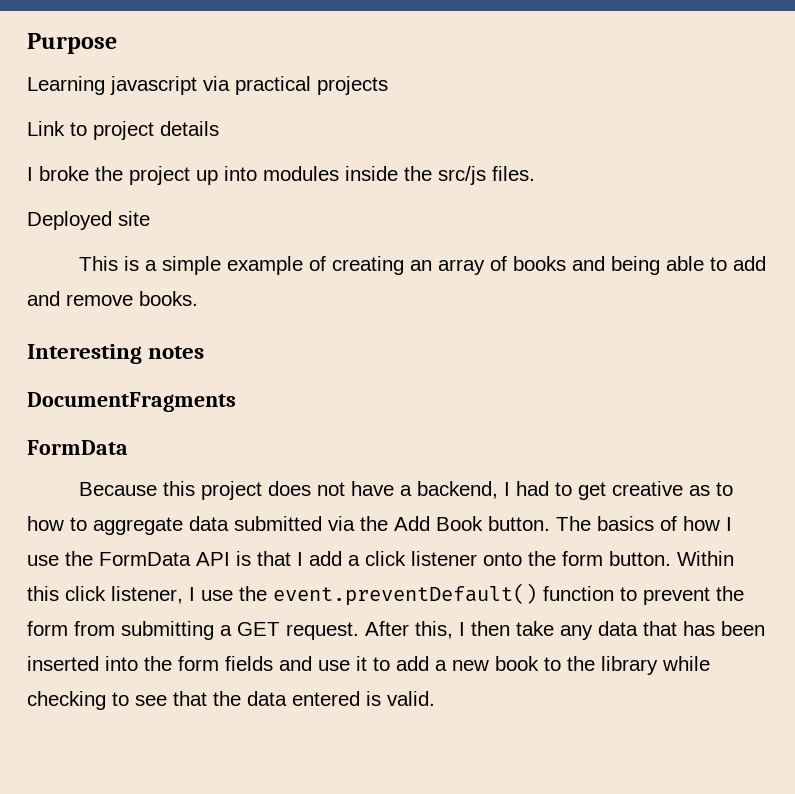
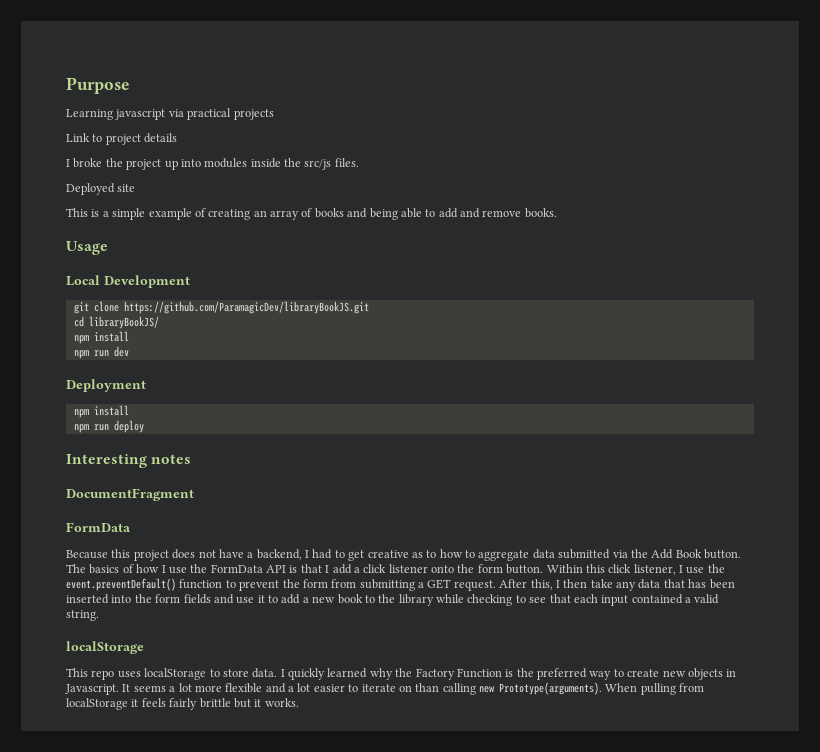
(198, 298) none -> [66,241,108,255] [66,275,190,288] [73,301,369,314] [73,316,159,329] [73,331,129,344] [73,346,129,359] [66,379,146,392] [73,405,129,418] [73,420,144,433] // Usage // Local Development // git clone https://github.com/ParamagicDev/libraryBookJS.git // cd libraryBookJS/ // npm install // npm run dev // Deployment // npm install // npm run deploy
[27,392,236,412] DocumentFragments -> [66,488,194,501] DocumentFragment
[213,691,435,706] the data entered is valid. -> [573,594,720,606] [66,610,99,621] [66,641,144,654] [66,668,737,680] [65,682,705,695] [66,698,299,710] each input contained a valid string. // localStorage // This repo uses localStorage to store data. I quickly learned why the Factory Function is the preferred way to create new objects in Javascript. It seems a lot more flexible and a lot easier to iterate on than calling new Prototype(arguments). When pulling from localStorage it feels fairly brittle but it works.

